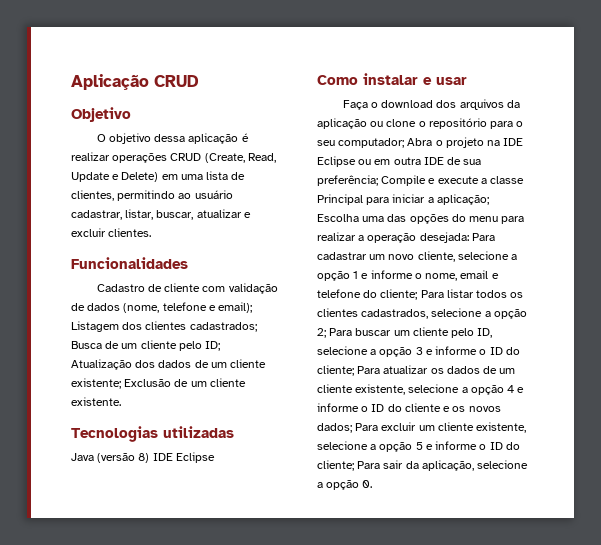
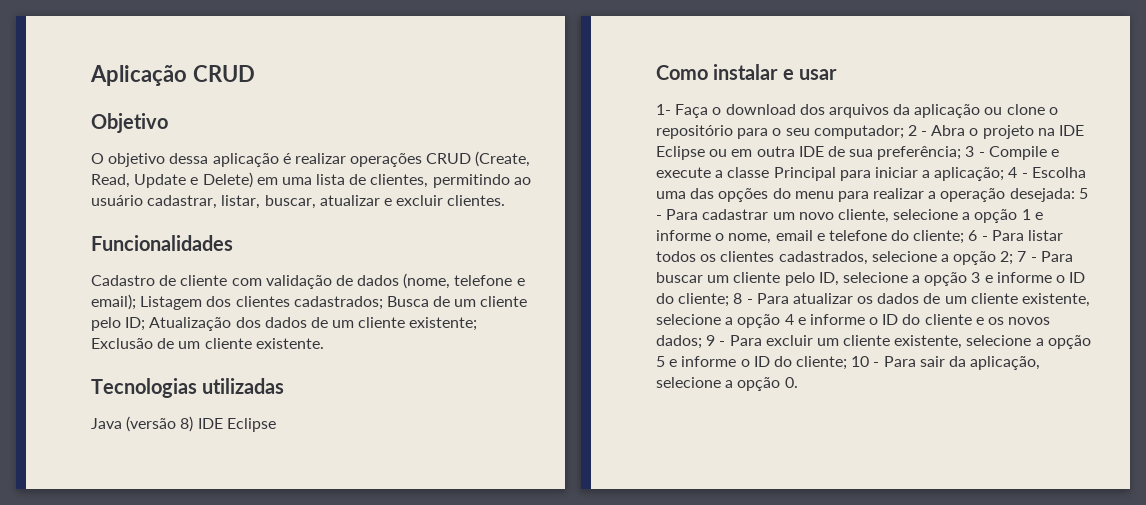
(467, 81) none -> [656,104,671,115] 1-
(405, 143) none -> [907,125,928,136] 2 -
(378, 180) none -> [965,146,985,157] 3 -
(489, 199) none -> [1008,167,1028,178] 4 -
(469, 237) none -> [1078,188,1088,199] [656,215,662,220] 5 -
(418, 294) none -> [968,230,988,241] 6 -
(326, 333) none -> [1017,251,1037,262] 7 -
(354, 370) none -> [733,293,753,304] 8 -
(352, 428) none -> [706,335,726,346] 9 -
(354, 465) none -> [851,356,880,367] 10 -

